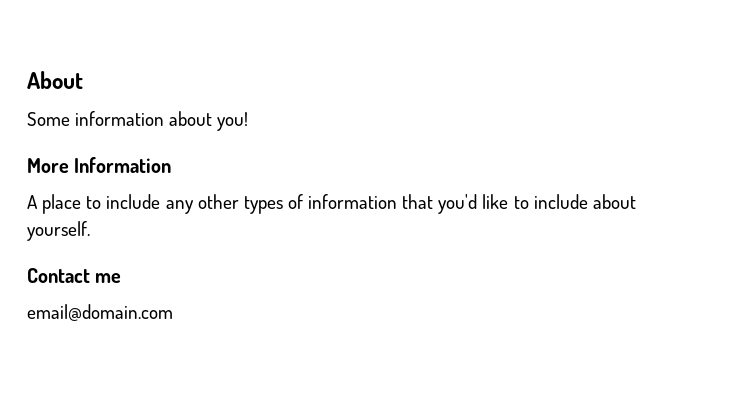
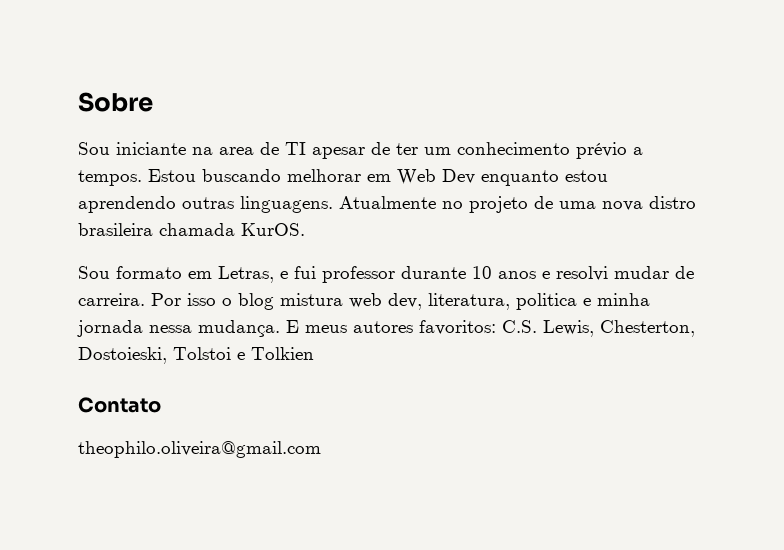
[27,71,83,89] [27,111,249,131] [27,157,172,173] [27,194,636,214] [27,221,90,241] [27,268,122,283] [27,304,173,321] About // Some information about you! // More Information // A place to include any other types of information that you'd like to include about yourself. // Contact me // email@domain.com -> [78,92,153,112] [78,142,643,159] [78,169,608,186] [78,196,696,213] [78,223,305,236] [78,266,694,283] [78,293,650,310] [77,320,695,337] [78,347,314,364] [78,397,161,413] [78,441,321,458] Sobre // Sou iniciante na area de TI apesar de ter um conhecimento prévio a tempos. Estou buscando melhorar em Web Dev enquanto estou aprendendo outras linguagens. Atualmente no projeto de uma nova distro brasileira chamada KurOS. // Sou formato em Letras, e fui professor durante 10 anos e resolvi mudar de carreira. Por isso o blog mistura web dev, literatura, politica e minha jornada nessa mudança. E meus autores favoritos: C.S. Lewis, Chesterton, Dostoieski, Tolstoi e Tolkien // Contato // theophilo.oliveira@gmail.com

